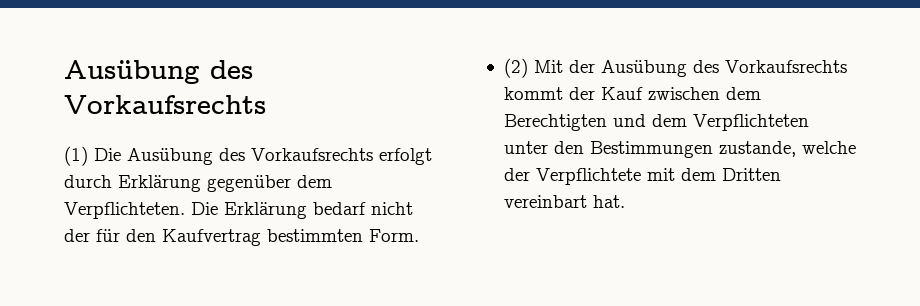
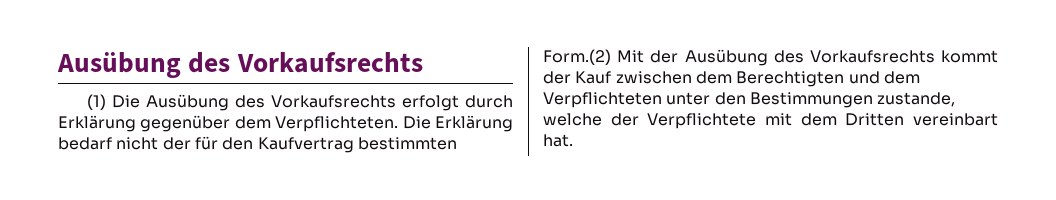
[369,229,419,242] [503,58,528,78] Form. // (2) -> [543,49,611,65] Form.(2)

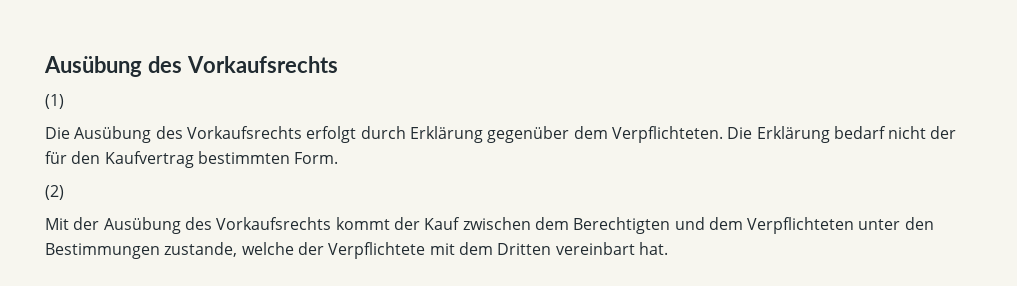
(106, 102) none -> (64, 101) //
[543,49,611,65] Form.(2) -> [294,152,339,164] [45,185,64,200] Form. // (2) //

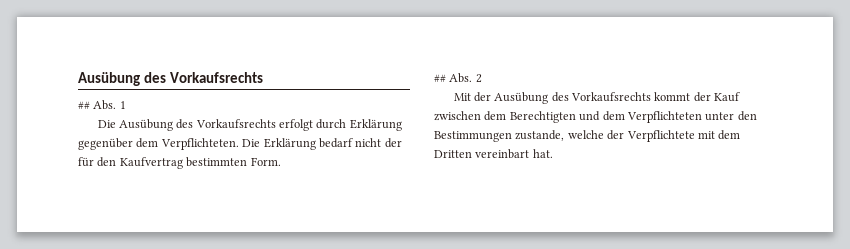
[45,94,64,109] (1) -> [78,100,126,110] ## Abs. 1
[45,185,64,200] (2) -> [434,73,482,83] ## Abs. 2

